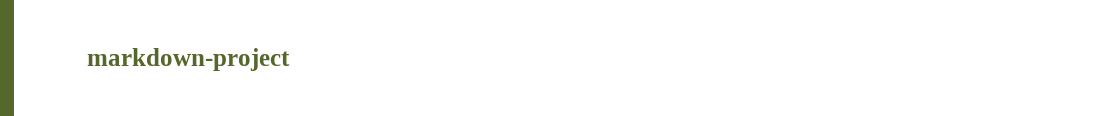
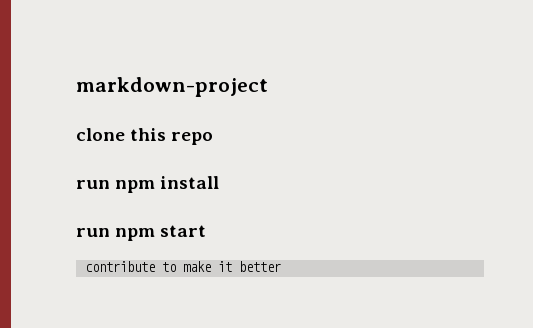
(290, 59) none -> [76,128,214,145] [76,176,220,193] [76,225,207,241] [85,261,281,272] // clone this repo // run npm install // run npm start // contribute to make it better

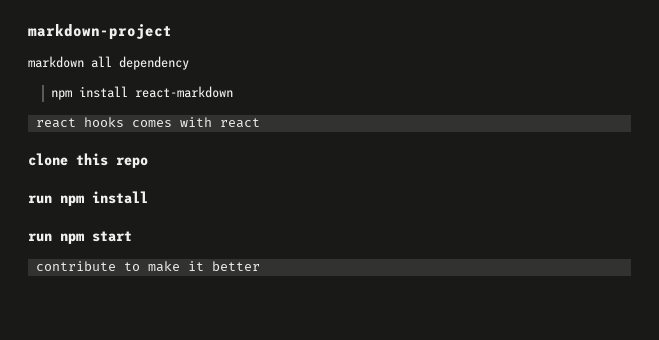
(268, 87) none -> [28,56,189,70] [51,86,234,100] [35,117,260,128] // markdown all dependency // npm install react-markdown // react hooks comes with react

